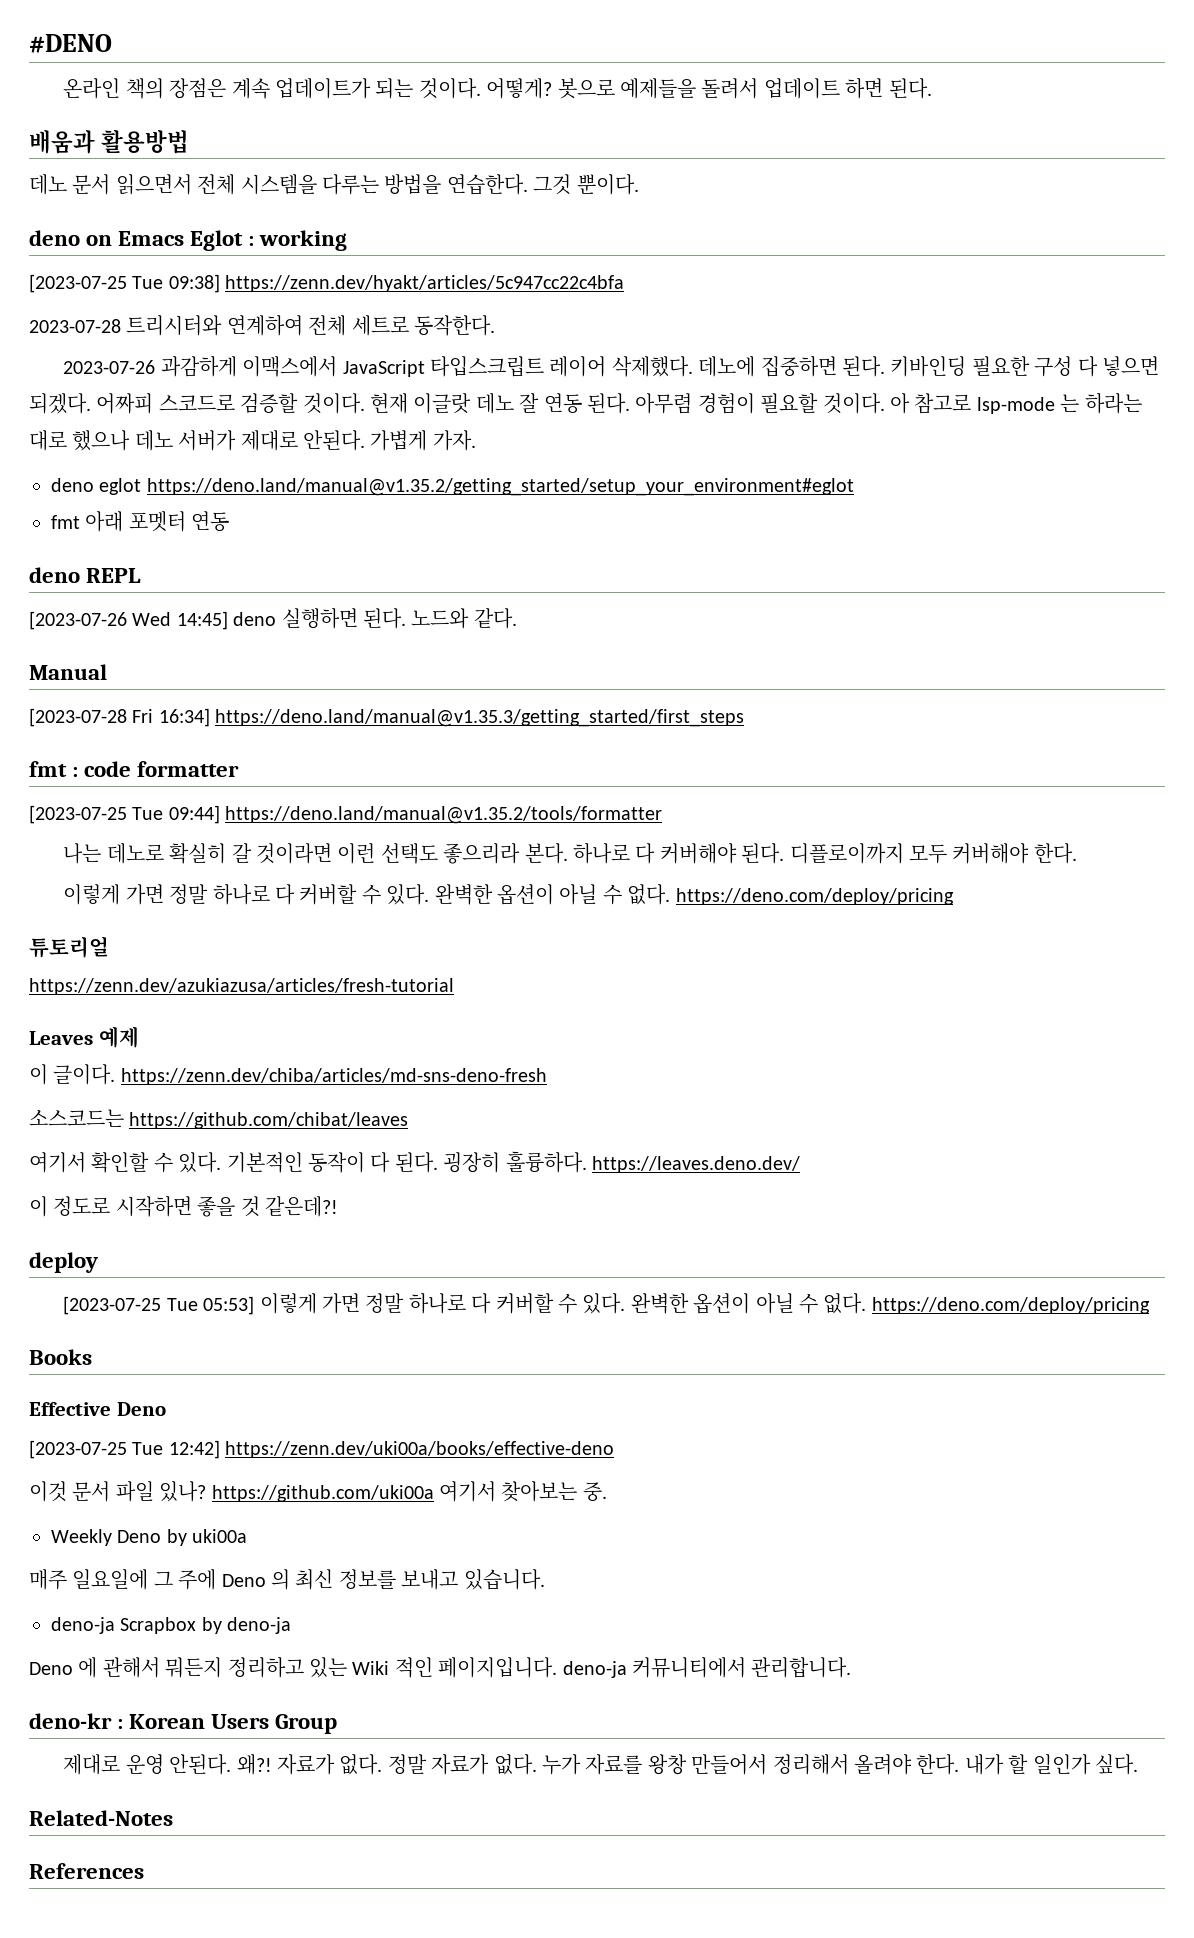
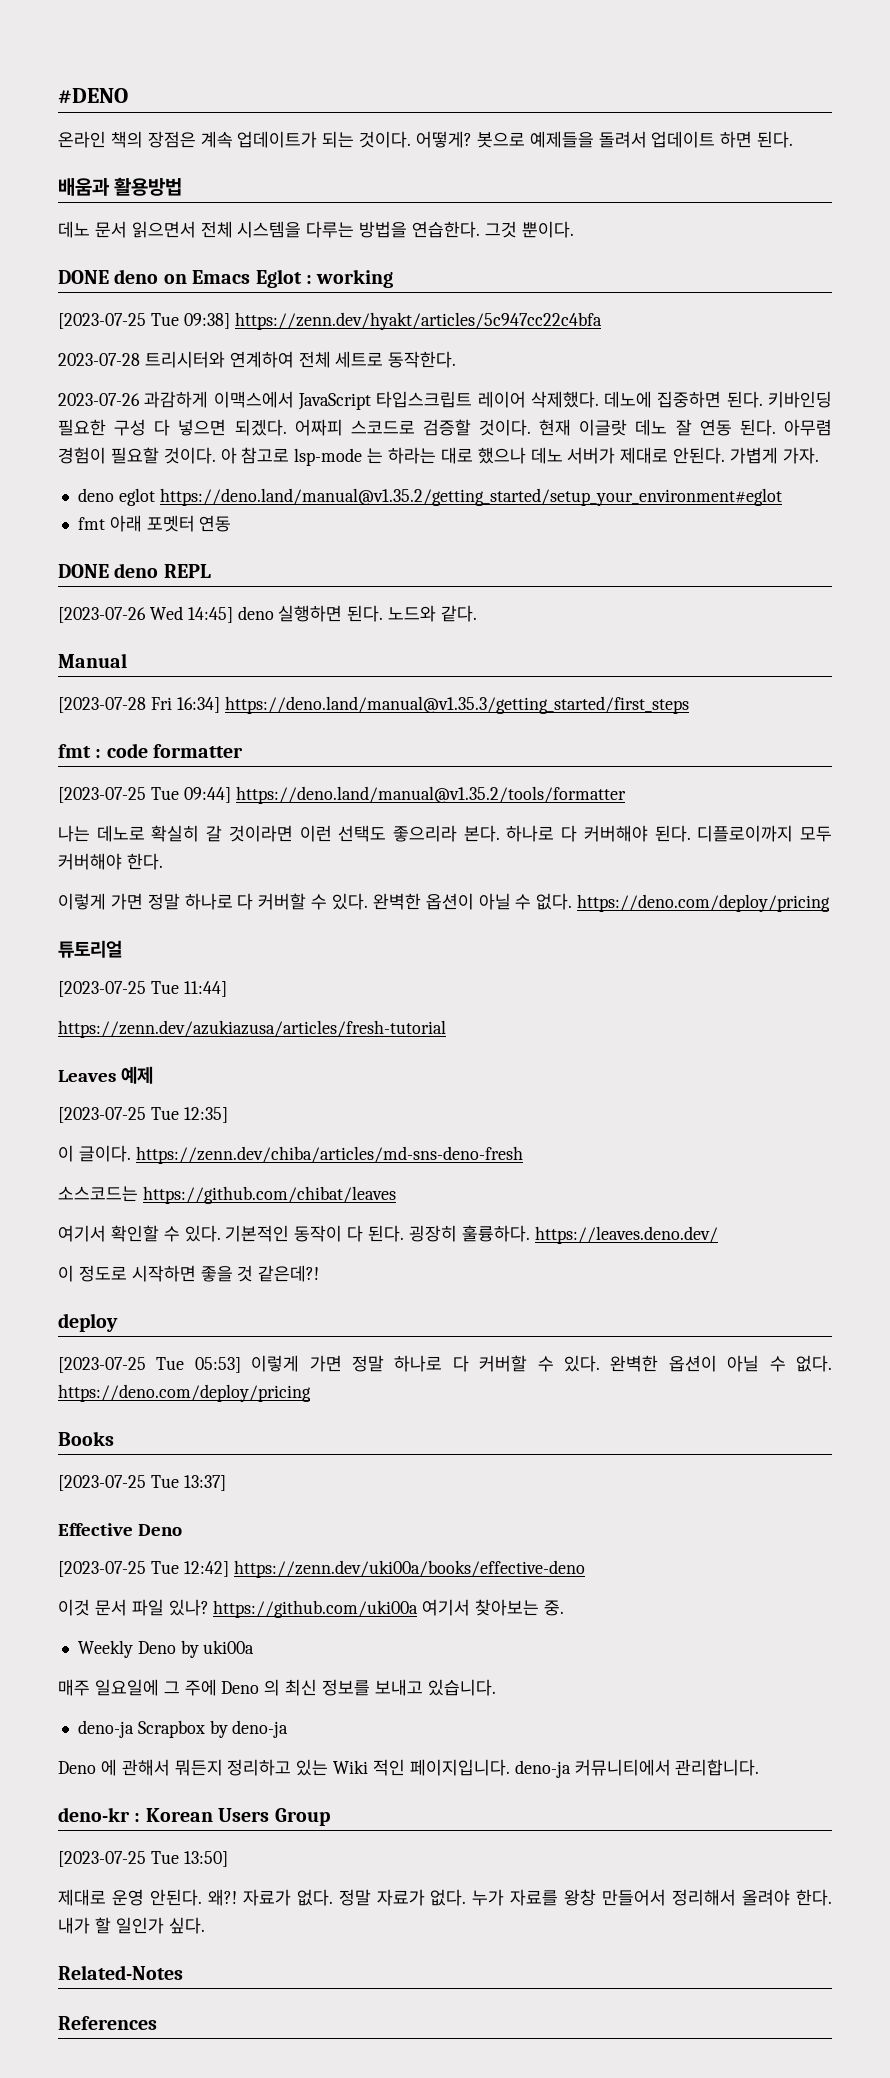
(639, 184) none -> [58,270,109,284] DONE
(230, 521) none -> [58,564,109,578] DONE
(109, 947) none -> [58,981,227,997] // [2023-07-25 Tue 11:44]
(139, 1037) none -> [58,1107,228,1123] // [2023-07-25 Tue 12:35]
(92, 1357) none -> [58,1475,226,1491] // [2023-07-25 Tue 13:37]
(338, 1724) none -> [58,1851,228,1867] // [2023-07-25 Tue 13:50]

